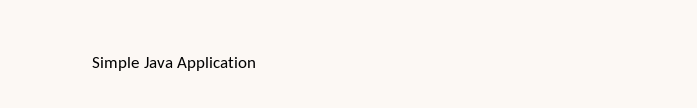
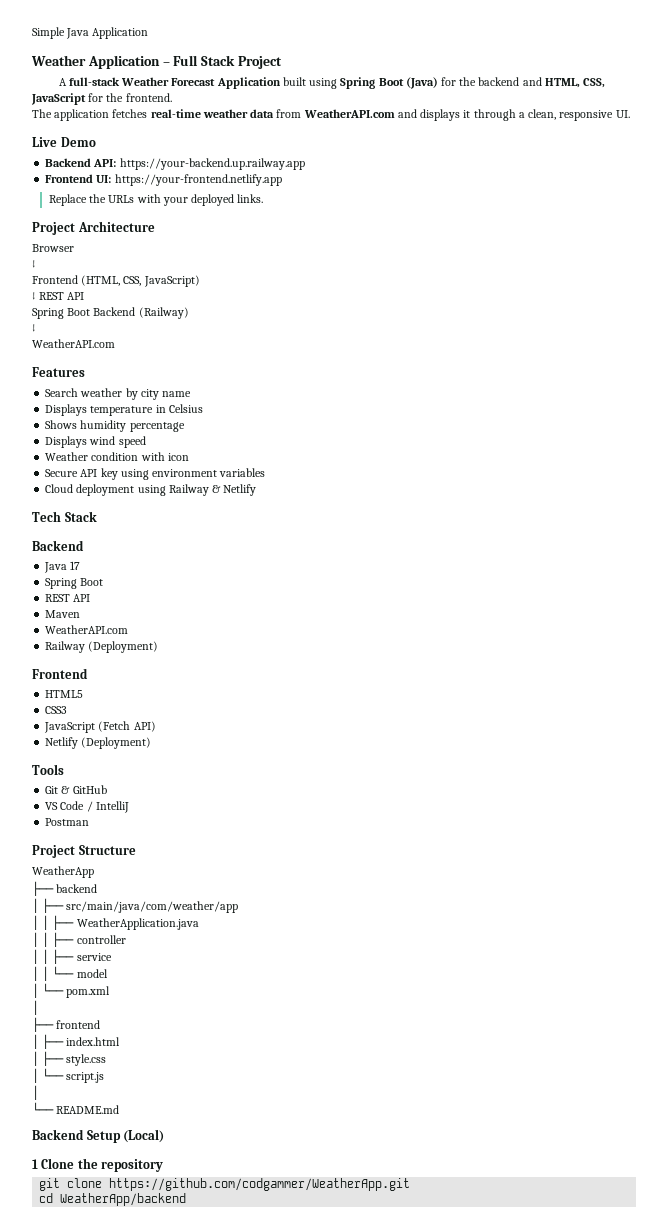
(257, 64) none -> [31,55,282,69] [58,77,606,89] [31,93,172,105] [32,109,630,121] [32,137,96,147] [45,158,305,170] [45,174,282,186] [48,194,264,206] [32,221,155,235] [32,244,74,252] [32,260,36,268] [32,275,200,287] [32,292,85,300] [32,307,189,319] [32,324,36,332] [32,339,115,348] [32,367,85,377] [45,388,192,400] [45,404,203,416] [45,420,185,432] [45,436,146,448] [45,452,189,461] [45,468,266,480] [45,484,257,496] [32,511,97,522] [32,540,84,551] [44,561,81,573] [45,578,104,589] [45,594,91,602] [45,610,81,618] [45,625,129,634] [45,641,159,653] [32,668,88,679] [45,690,84,698] [45,706,68,714] [44,721,156,733] [45,737,152,749] [32,764,64,775] [45,785,107,794] [45,801,129,813] [45,818,90,826] [32,845,136,858] [32,866,94,878] [32,881,98,896] [32,898,239,913] [32,915,199,930] [32,932,126,947] [32,949,112,964] [32,966,108,981] [32,983,111,998] [32,1000,39,1015] [32,1017,101,1032] [32,1034,121,1049] [32,1051,107,1066] [32,1068,105,1083] [32,1085,39,1100] [32,1102,120,1114] [32,1129,165,1143] [32,1158,164,1172] [39,1178,411,1191] [39,1193,187,1206] // Weather Application – Full Stack Project // A full-stack Weather Forecast Application built using Spring Boot (Java) for the backend and HTML, CSS, JavaScript for the frontend. // The application fetches real-time weather data from WeatherAPI.com and displays it through a clean, responsive UI. // Live Demo // Backend API: https://your-backend.up.railway.app // Frontend UI: https://your-frontend.netlify.app // Replace the URLs with your deployed links. // Project Architecture // Browser // ↓ // Frontend (HTML, CSS, JavaScript) // ↓ REST API // Spring Boot Backend (Railway) // ↓ // WeatherAPI.com // Features // Search weather by city name // Displays temperature in Celsius // Shows humidity percentage // Displays wind speed // Weather condition with icon // Secure API key using environment variables // Cloud deployment using Railway & Netlify // Tech Stack // Backend // Java 17 // Spring Boot // REST API // Maven // WeatherAPI.com // Railway (Deployment) // Frontend // HTML5 // CSS3 // JavaScript (Fetch API) // Netlify (Deployment) // Tools // Git & GitHub // VS Code / IntelliJ // Postman // Project Structure // WeatherApp // ├── backend // │ ├── src/main/java/com/weather/app // │ │ ├── WeatherApplication.java // │ │ ├── controller // │ │ ├── service // │ │ └── model // │ └── pom.xml // │ // ├── frontend // │ ├── index.html // │ ├── style.css // │ └── script.js // │ // └── README.md // Backend Setup (Local) // 1 Clone the repository // git clone https://github.com/codgammer/WeatherApp.git // cd WeatherApp/backend

